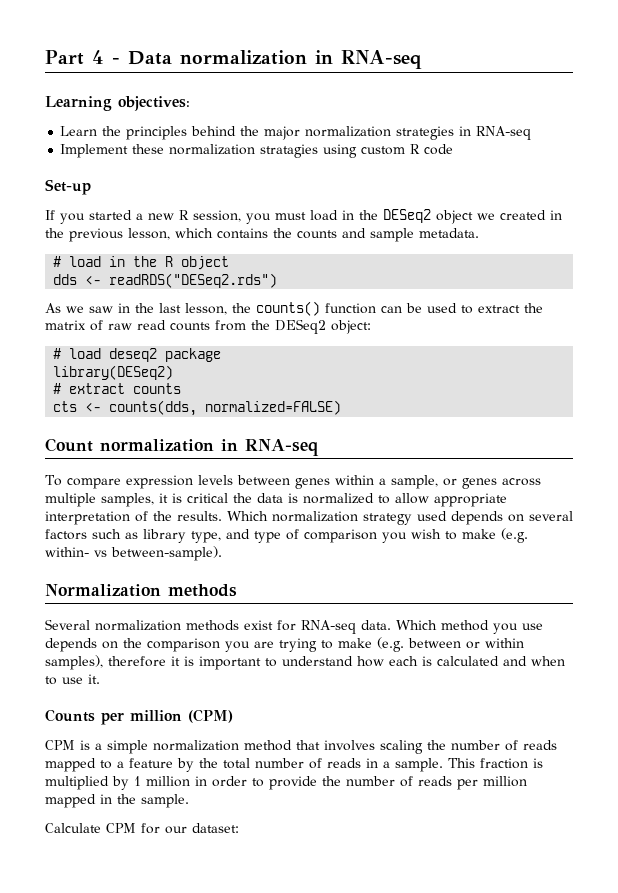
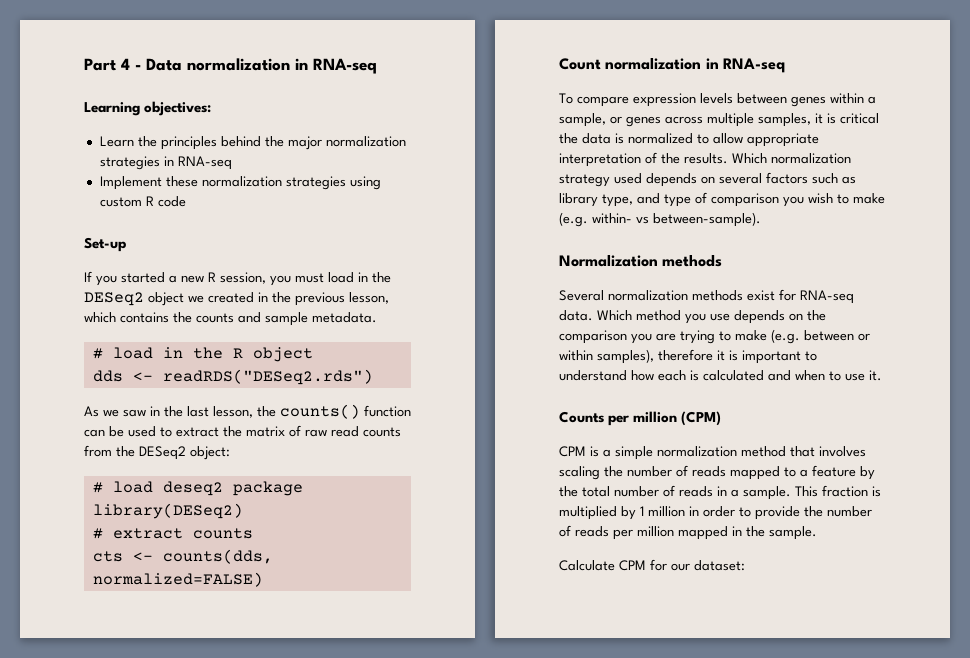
[260,144,319,158] stratagies -> [285,176,346,190] strategies

